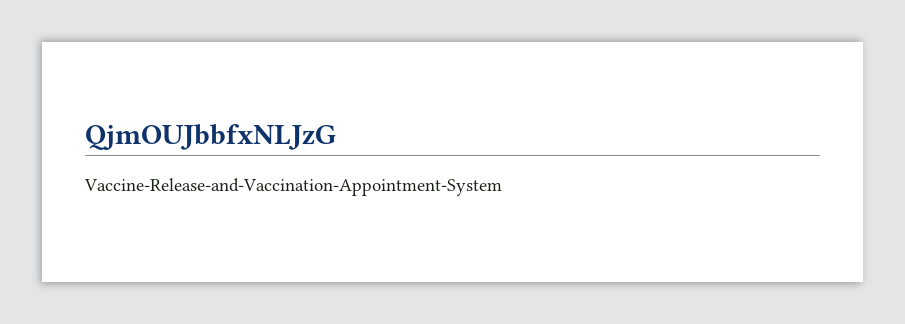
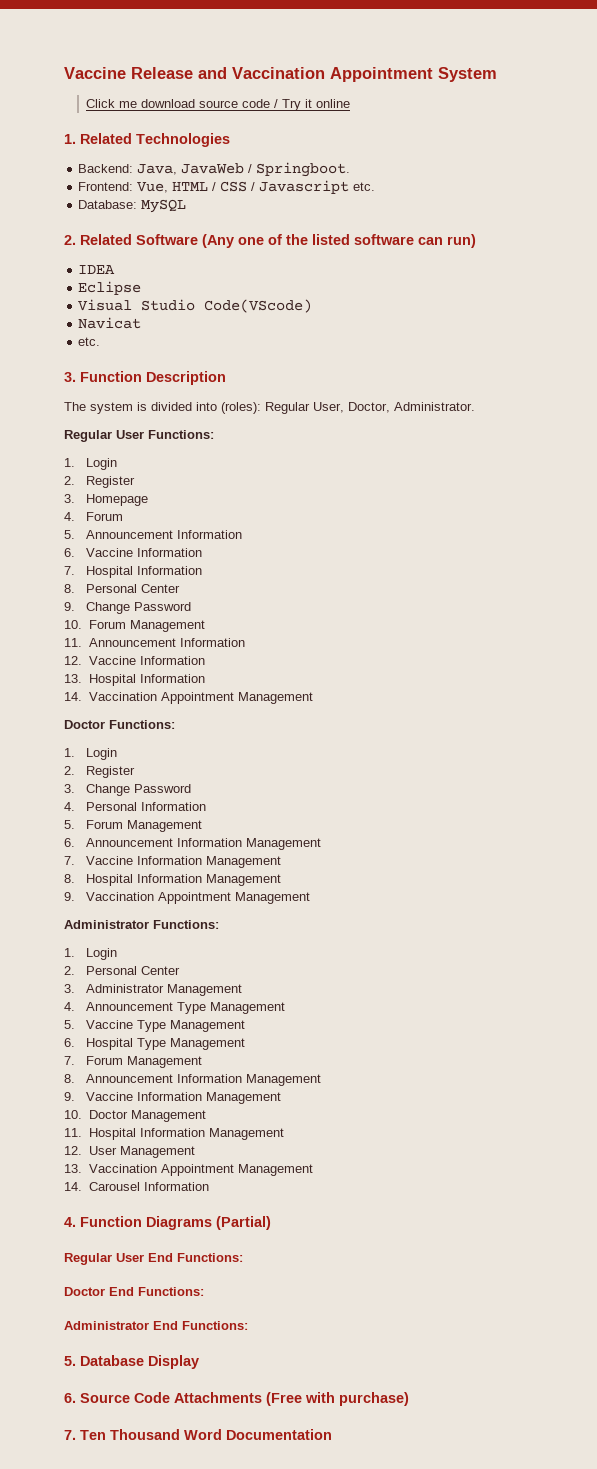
[85,124,336,150] [84,178,502,196] QjmOUJbbfxNLJzG // Vaccine-Release-and-Vaccination-Appointment-System -> [64,67,497,82] [85,99,350,111] [64,133,230,147] [78,162,351,177] [78,180,376,194] [78,199,187,213] [64,234,476,248] [78,265,116,274] [78,281,142,295] [78,299,313,313] [78,317,142,329] [78,337,101,346] [64,371,226,385] [64,402,475,414] [64,430,214,442] [64,458,117,470] [64,476,135,488] [64,494,148,506] [64,512,123,521] [64,530,242,539] [64,548,202,557] [64,566,202,578] [64,584,180,593] [64,602,191,614] [64,620,205,632] [64,638,245,647] [64,656,205,665] [64,674,205,686] [64,692,313,704] [64,720,175,729] [64,748,117,760] [64,766,135,778] [64,784,191,796] [64,802,206,811] [64,820,202,832] [64,838,321,850] [64,856,281,868] [64,874,281,886] [64,892,310,904] [64,920,219,929] [64,948,117,960] [64,966,180,975] [64,984,242,996] [64,1002,285,1014] [64,1020,245,1032] [64,1038,245,1050] [64,1056,202,1068] [64,1074,321,1086] [64,1092,281,1104] [64,1110,206,1122] [64,1128,284,1140] [64,1146,195,1158] [64,1164,313,1176] [64,1182,209,1191] [64,1216,271,1230] [64,1253,243,1265] [64,1287,204,1296] [64,1321,248,1330] [64,1355,199,1369] [64,1392,409,1406] [64,1429,332,1440] Vaccine Release and Vaccination Appointment System // Click me download source code / Try it online // 1. Related Technologies // Backend: Java, JavaWeb / Springboot. // Frontend: Vue, HTML / CSS / Javascript etc. // Database: MySQL // 2. Related Software (Any one of the listed software can run) // IDEA // Eclipse // Visual Studio Code(VScode) // Navicat // etc. // 3. Function Description // The system is divided into (roles): Regular User, Doctor, Administrator. // Regular User Functions: // 1. Login // 2. Register // 3. Homepage // 4. Forum // 5. Announcement Information // 6. Vaccine Information // 7. Hospital Information // 8. Personal Center // 9. Change Password // 10. Forum Management // 11. Announcement Information // 12. Vaccine Information // 13. Hospital Information // 14. Vaccination Appointment Management // Doctor Functions: // 1. Login // 2. Register // 3. Change Password // 4. Personal Information // 5. Forum Management // 6. Announcement Information Management // 7. Vaccine Information Management // 8. Hospital Information Management // 9. Vaccination Appointment Management // Administrator Functions: // 1. Login // 2. Personal Center // 3. Administrator Management // 4. Announcement Type Management // 5. Vaccine Type Management // 6. Hospital Type Management // 7. Forum Management // 8. Announcement Information Management // 9. Vaccine Information Management // 10. Doctor Management // 11. Hospital Information Management // 12. User Management // 13. Vaccination Appointment Management // 14. Carousel Information // 4. Function Diagrams (Partial) // Regular User End Functions: // Doctor End Functions: // Administrator End Functions: // 5. Database Display // 6. Source Code Attachments (Free with purchase) // 7. Ten Thousand Word Documentation

